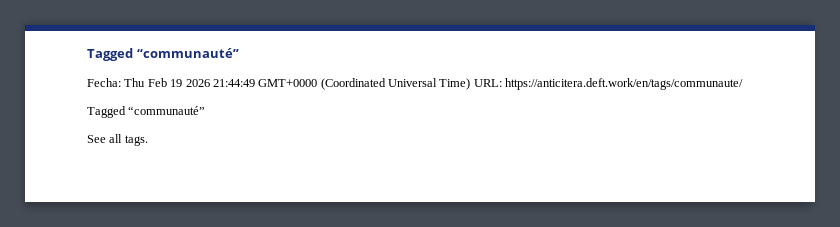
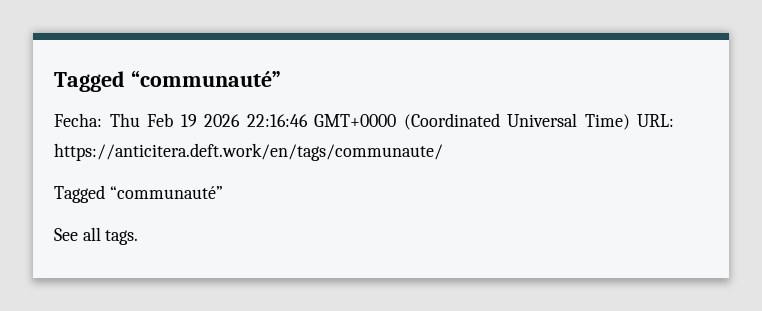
[212,79,255,87] 21:44:49 -> [246,114,308,127] 22:16:46

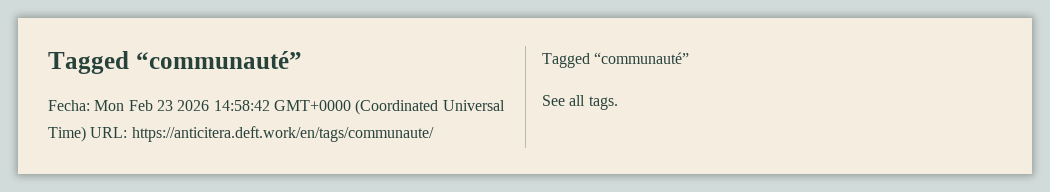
[109,113,308,127] Thu Feb 19 2026 22:16:46 -> [94,100,270,111] Mon Feb 23 2026 14:58:42

